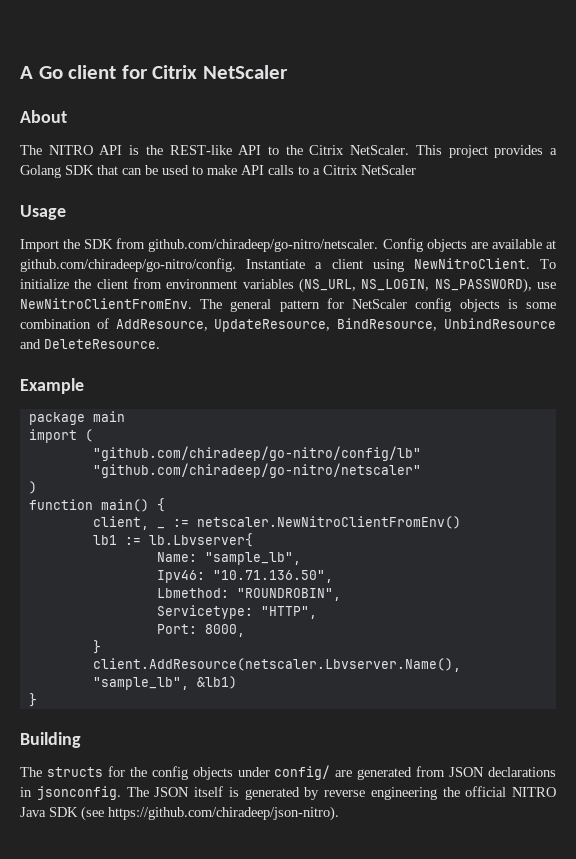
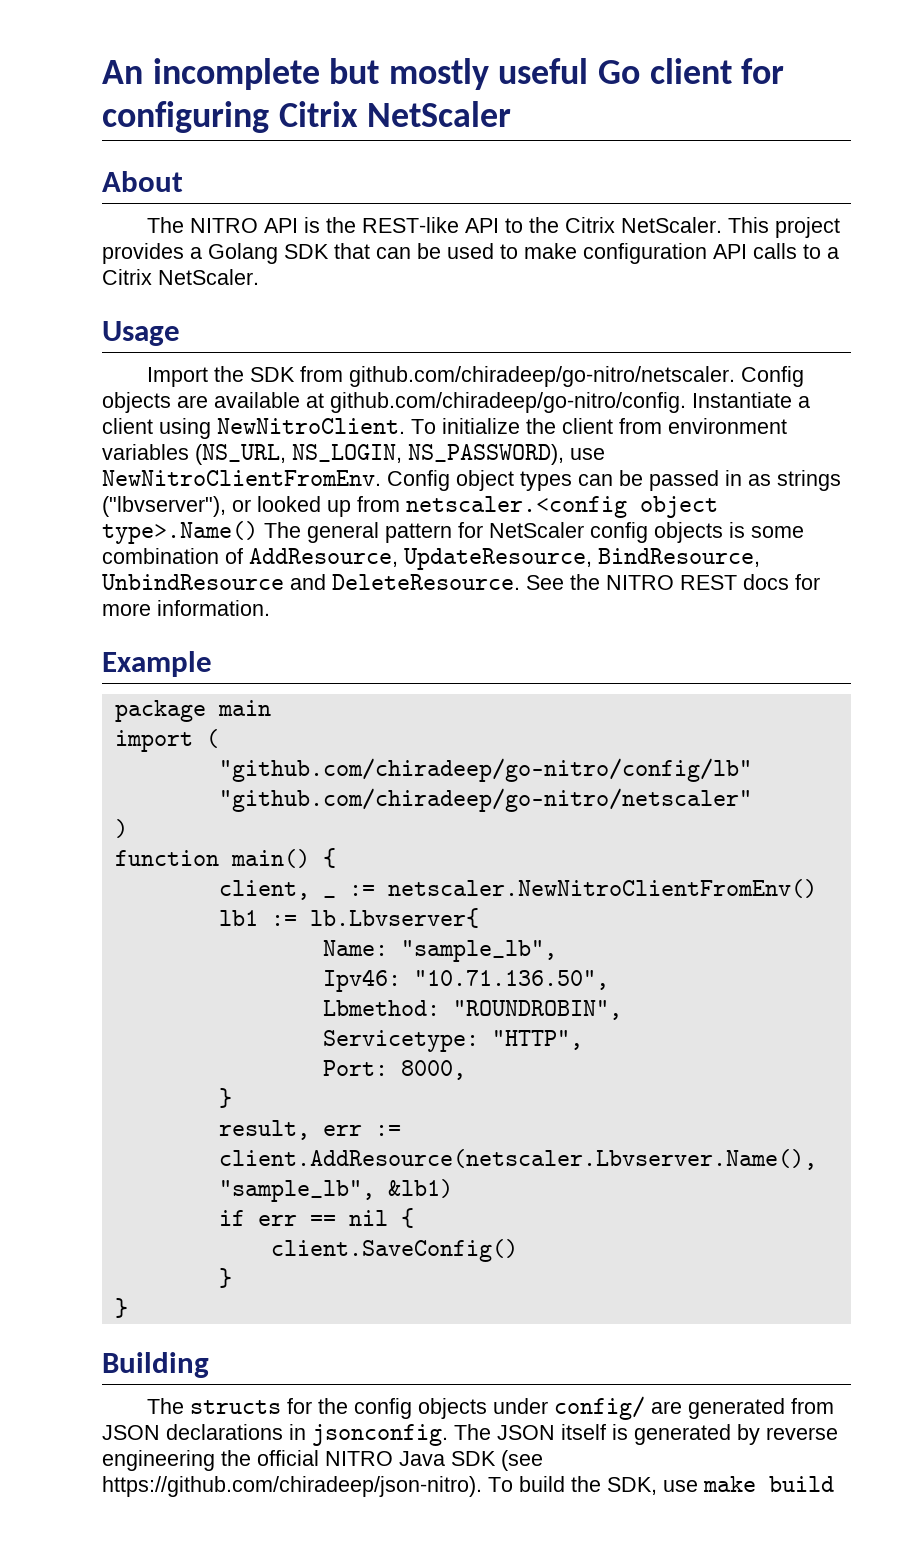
[20,66,33,79] A -> [102,58,589,90] An incomplete but mostly useful
(148, 72) none -> [102,101,269,133] configuring
(237, 170) none -> [583,243,707,264] configuration
[361,165,416,175] NetScaler -> [158,269,259,285] NetScaler.
(192, 303) none -> [387,470,841,491] [102,496,718,518] [102,521,258,544] Config object types can be passed in as strings ("lbvserver"), or looked up from netscaler.<config object type>.Name()
(160, 344) none -> [526,574,820,590] [102,600,270,616] See the NITRO REST docs for more information.
(101, 647) none -> [218,1120,401,1140] result, err :=
(237, 682) none -> [218,1208,414,1228] [270,1239,518,1262] [218,1268,232,1288] // if err == nil { // client.SaveConfig() // }
(339, 813) none -> [488,1476,834,1495] To build the SDK, use make build

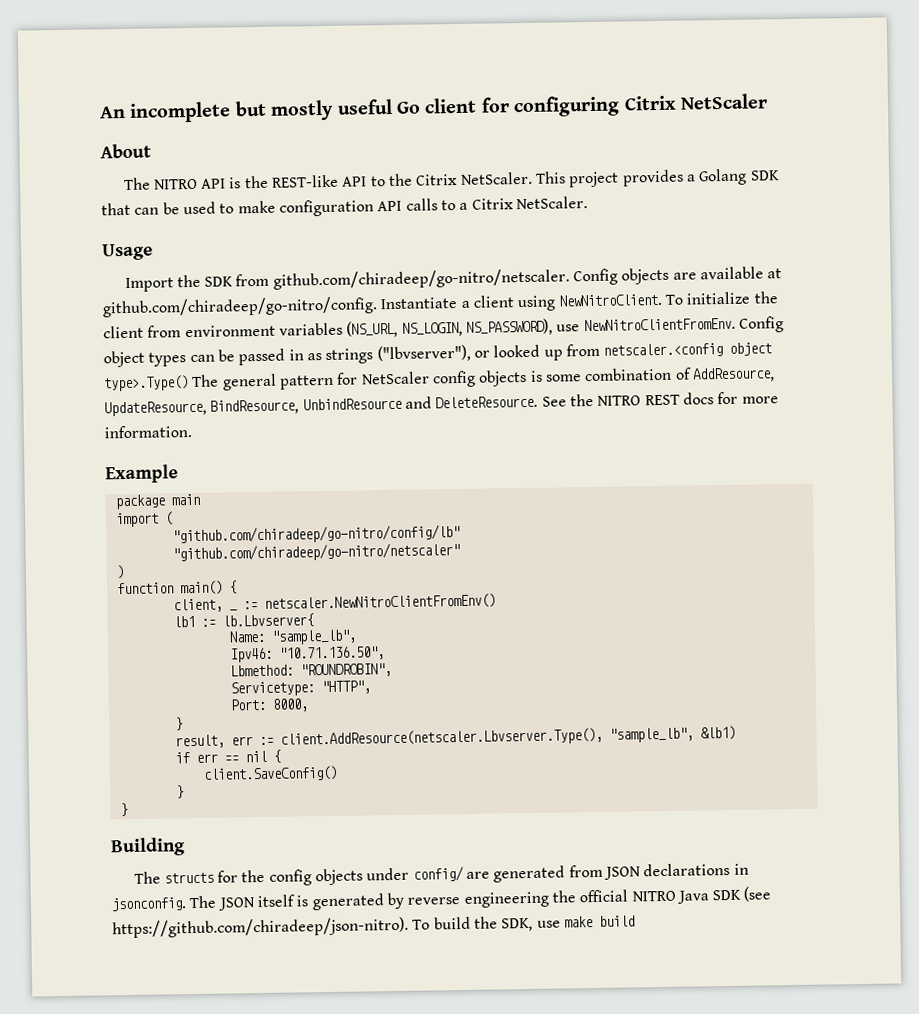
[102,521,258,544] type>.Name() -> [103,375,189,392] type>.Type()
[218,1149,817,1170] client.AddResource(netscaler.Lbvserver.Name(), -> [279,727,603,748] client.AddResource(netscaler.Lbvserver.Type(),

